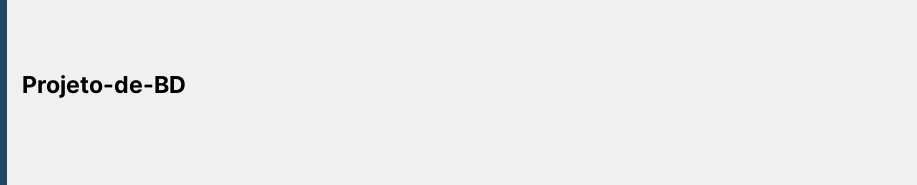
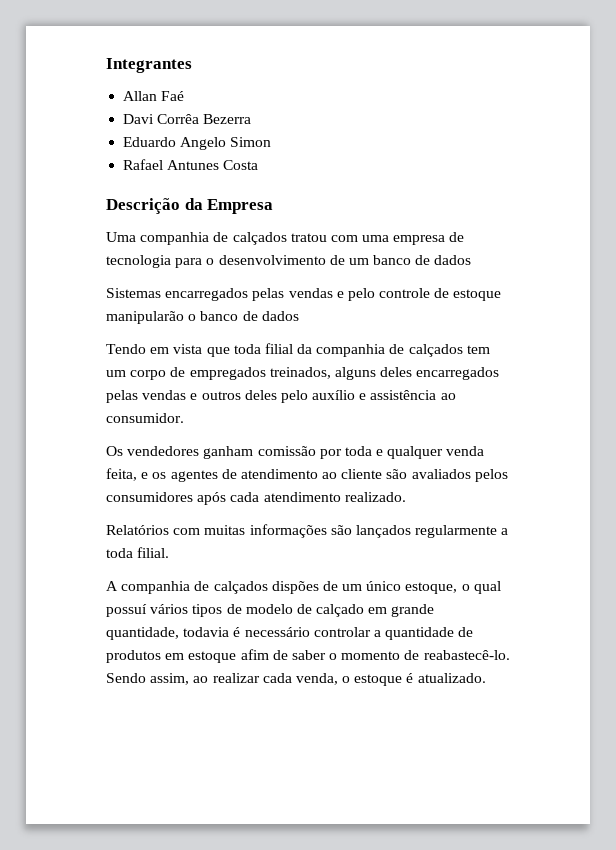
[22,75,186,98] Projeto-de-BD -> [106,58,192,73] [123,91,185,101] [123,114,252,124] [123,137,272,150] [123,159,259,170] [106,198,274,214] [106,232,465,245] [106,255,472,268] [106,288,502,301] [106,311,299,324] [106,343,490,357] [106,367,500,380] [106,390,456,403] [106,413,184,423] [106,446,485,459] [106,468,508,482] [106,492,406,505] [106,524,509,538] [106,547,170,558] [106,581,501,594] [106,604,435,617] [106,627,474,640] [106,649,510,663] [106,673,486,686] Integrantes // Allan Faé // Davi Corrêa Bezerra // Eduardo Angelo Simon // Rafael Antunes Costa // Descrição da Empresa // Uma companhia de calçados tratou com uma empresa de tecnologia para o desenvolvimento de um banco de dados // Sistemas encarregados pelas vendas e pelo controle de estoque manipularão o banco de dados // Tendo em vista que toda filial da companhia de calçados tem um corpo de empregados treinados, alguns deles encarregados pelas vendas e outros deles pelo auxílio e assistência ao consumidor. // Os vendedores ganham comissão por toda e qualquer venda feita, e os agentes de atendimento ao cliente são avaliados pelos consumidores após cada atendimento realizado. // Relatórios com muitas informações são lançados regularmente a toda filial. // A companhia de calçados dispões de um único estoque, o qual possuí vários tipos de modelo de calçado em grande quantidade, todavia é necessário controlar a quantidade de produtos em estoque afim de saber o momento de reabastecê-lo. Sendo assim, ao realizar cada venda, o estoque é atualizado.

